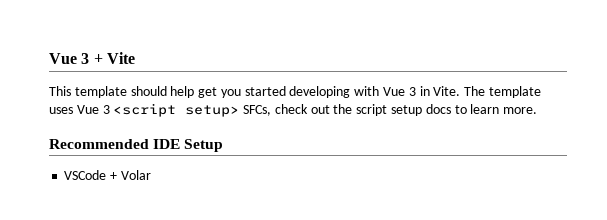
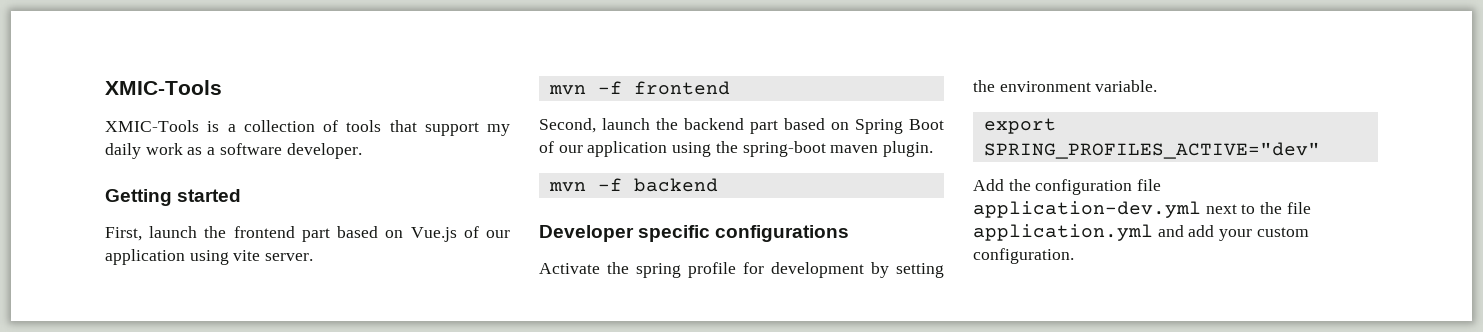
[49,52,135,64] [49,86,541,98] [49,103,538,117] [49,139,224,152] [64,170,151,180] Vue 3 + Vite // This template should help get you started developing with Vue 3 in Vite. The template uses Vue 3 <script setup> SFCs, check out the script setup docs to learn more. // Recommended IDE Setup // VSCode + Volar -> [105,80,222,95] [105,120,510,136] [105,143,362,159] [105,189,242,206] [105,226,511,242] [105,249,314,265] [548,81,730,95] [539,118,944,134] [539,141,934,157] [548,178,718,192] [539,225,850,242] [539,262,944,278] [973,80,1158,92] [983,118,1056,134] [983,142,1320,159] [973,179,1162,195] [973,201,1311,218] [973,224,1309,241] [973,248,1074,264] XMIC-Tools // XMIC-Tools is a collection of tools that support my daily work as a software developer. // Getting started // First, launch the frontend part based on Vue.js of our application using vite server. // mvn -f frontend // Second, launch the backend part based on Spring Boot of our application using the spring-boot maven plugin. // mvn -f backend // Developer specific configurations // Activate the spring profile for development by setting the environment variable. // export SPRING_PROFILES_ACTIVE="dev" // Add the configuration file application-dev.yml next to the file application.yml and add your custom configuration.

